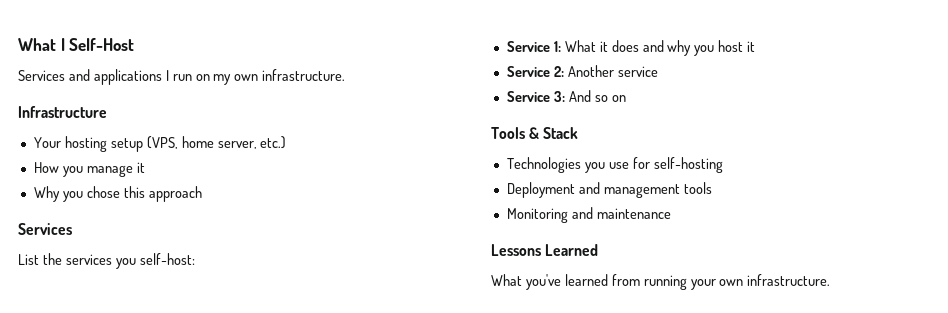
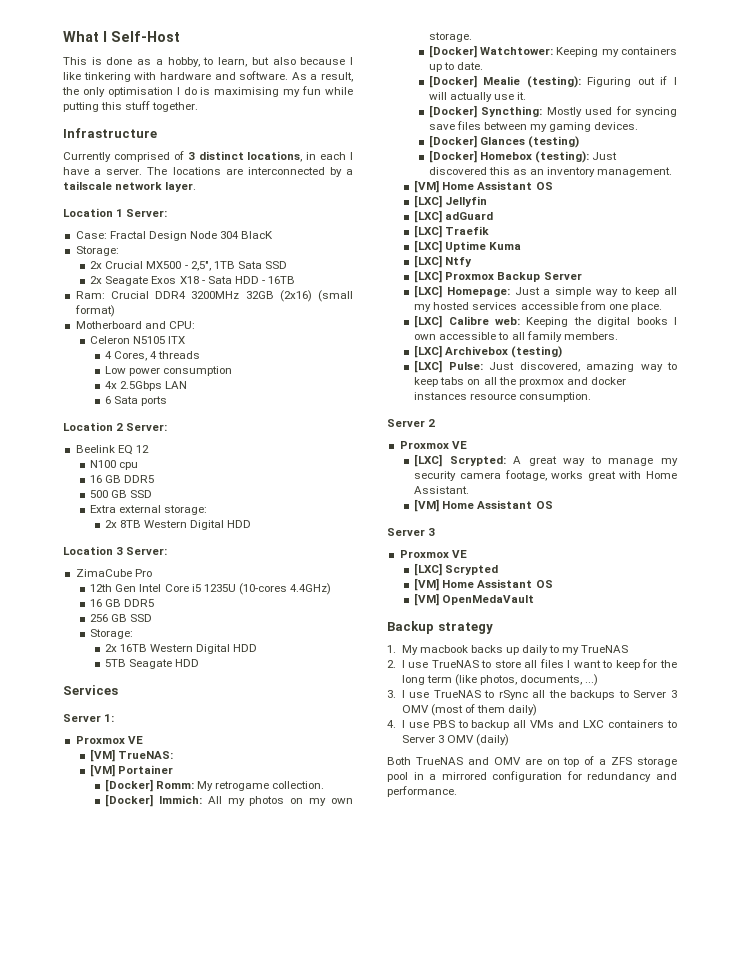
[18,69,346,85] [18,106,107,118] [33,136,287,152] [33,162,145,177] [33,186,202,202] [18,223,72,235] [18,253,195,269] [506,40,756,56] [506,65,658,77] [506,90,626,102] [491,127,579,139] [506,157,723,173] [506,182,712,198] [506,207,671,223] [491,244,599,256] [491,274,831,290] Services and applications I run on my own infrastructure. // Infrastructure // Your hosting setup (VPS, home server, etc.) // How you manage it // Why you chose this approach // Services // List the services you self-host: // Service 1: What it does and why you host it // Service 2: Another service // Service 3: And so on // Tools & Stack // Technologies you use for self-hosting // Deployment and management tools // Monitoring and maintenance // Lessons Learned // What you've learned from running your own infrastructure. -> [63,57,353,67] [63,71,353,82] [62,86,353,97] [63,101,199,112] [63,128,157,138] [63,151,353,162] [63,167,353,177] [63,181,197,192] [63,208,168,217] [75,231,274,241] [75,246,119,256] [90,261,287,271] [90,276,296,286] [75,290,353,302] [74,305,115,317] [75,321,195,329] [90,336,186,344] [104,351,201,361] [104,366,233,376] [104,381,188,391] [104,396,168,406] [63,422,168,431] [75,445,149,455] [90,460,139,470] [90,475,155,483] [90,490,153,498] [90,505,208,515] [104,520,252,530] [63,546,168,555] [75,569,152,577] [90,583,331,595] [90,599,155,607] [90,614,153,622] [90,629,134,639] [104,644,258,654] [104,659,200,669] [63,685,118,695] [63,714,115,722] [75,736,143,744] [90,749,174,762] [90,764,174,777] [104,779,325,792] [104,794,353,807] [428,32,472,42] [428,45,677,58] [428,62,484,72] [428,75,677,88] [428,92,527,102] [428,105,677,118] [428,121,639,132] [428,135,580,148] [428,150,618,163] [428,167,673,177] [414,180,553,193] [414,195,488,208] [414,210,494,223] [414,225,490,238] [414,240,522,253] [414,255,473,268] [414,270,582,283] [414,285,677,298] [414,301,662,312] [414,315,677,328] [414,331,618,342] [414,345,563,358] [414,360,677,373] [414,377,626,387] [414,392,592,402] [387,419,436,427] [399,441,467,449] [414,454,678,467] [414,470,677,481] [414,486,470,494] [414,499,553,512] [387,528,436,536] [399,550,467,558] [414,563,499,576] [414,578,553,591] [414,593,535,606] [387,621,493,634] [387,645,629,655] [387,659,677,670] [401,674,599,686] [387,690,677,700] [401,704,538,716] [387,720,677,730] [401,734,510,746] [387,756,677,767] [387,771,677,782] [387,786,457,797] This is done as a hobby, to learn, but also because I like tinkering with hardware and software. As a result, the only optimisation I do is maximising my fun while putting this stuff together. // Infrastructure // Currently comprised of 3 distinct locations, in each I have a server. The locations are interconnected by a tailscale network layer. // Location 1 Server: // Case: Fractal Design Node 304 BlacK // Storage: // 2x Crucial MX500 - 2,5", 1TB Sata SSD // 2x Seagate Exos X18 - Sata HDD - 16TB // Ram: Crucial DDR4 3200MHz 32GB (2x16) (small format) // Motherboard and CPU: // Celeron N5105 ITX // 4 Cores, 4 threads // Low power consumption // 4x 2.5Gbps LAN // 6 Sata ports // Location 2 Server: // Beelink EQ 12 // N100 cpu // 16 GB DDR5 // 500 GB SSD // Extra external storage: // 2x 8TB Western Digital HDD // Location 3 Server: // ZimaCube Pro // 12th Gen Intel Core i5 1235U (10-cores 4.4GHz) // 16 GB DDR5 // 256 GB SSD // Storage: // 2x 16TB Western Digital HDD // 5TB Seagate HDD // Services // Server 1: // Proxmox VE // [VM] TrueNAS: // [VM] Portainer // [Docker] Romm: My retrogame collection. // [Docker] Immich: All my photos on my own storage. // [Docker] Watchtower: Keeping my containers up to date. // [Docker] Mealie (testing): Figuring out if I will actually use it. // [Docker] Syncthing: Mostly used for syncing save files between my gaming devices. // [Docker] Glances (testing) // [Docker] Homebox (testing): Just discovered this as an inventory management. // [VM] Home Assistant OS // [LXC] Jellyfin // [LXC] adGuard // [LXC] Traefik // [LXC] Uptime Kuma // [LXC] Ntfy // [LXC] Proxmox Backup Server // [LXC] Homepage: Just a simple way to keep all my hosted services accessible from one place. // [LXC] Calibre web: Keeping the digital books I own accessible to all family members. // [LXC] Archivebox (testing) // [LXC] Pulse: Just discovered, amazing way to keep tabs on all the proxmox and docker instances resource consumption. // Server 2 // Proxmox VE // [LXC] Scrypted: A great way to manage my security camera footage, works great with Home Assistant. // [VM] Home Assistant OS // Server 3 // Proxmox VE // [LXC] Scrypted // [VM] Home Assistant OS // [VM] OpenMedaVault // Backup strategy // 1. My macbook backs up daily to my TrueNAS // 2. I use TrueNAS to store all files I want to keep for the long term (like photos, documents, ...) // 3. I use TrueNAS to rSync all the backups to Server 3 OMV (most of them daily) // 4. I use PBS to backup all VMs and LXC containers to Server 3 OMV (daily) // Both TrueNAS and OMV are on top of a ZFS storage pool in a mirrored configuration for redundancy and performance.

